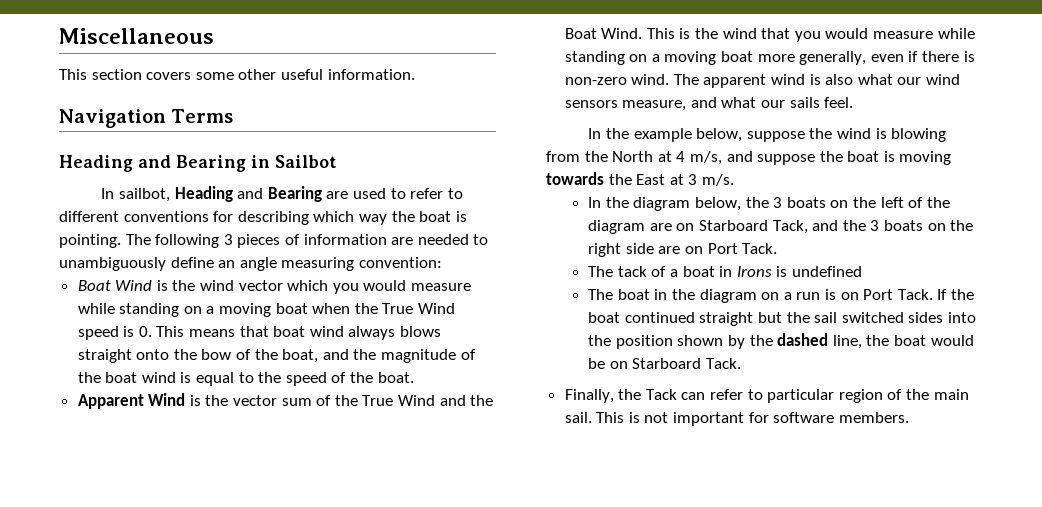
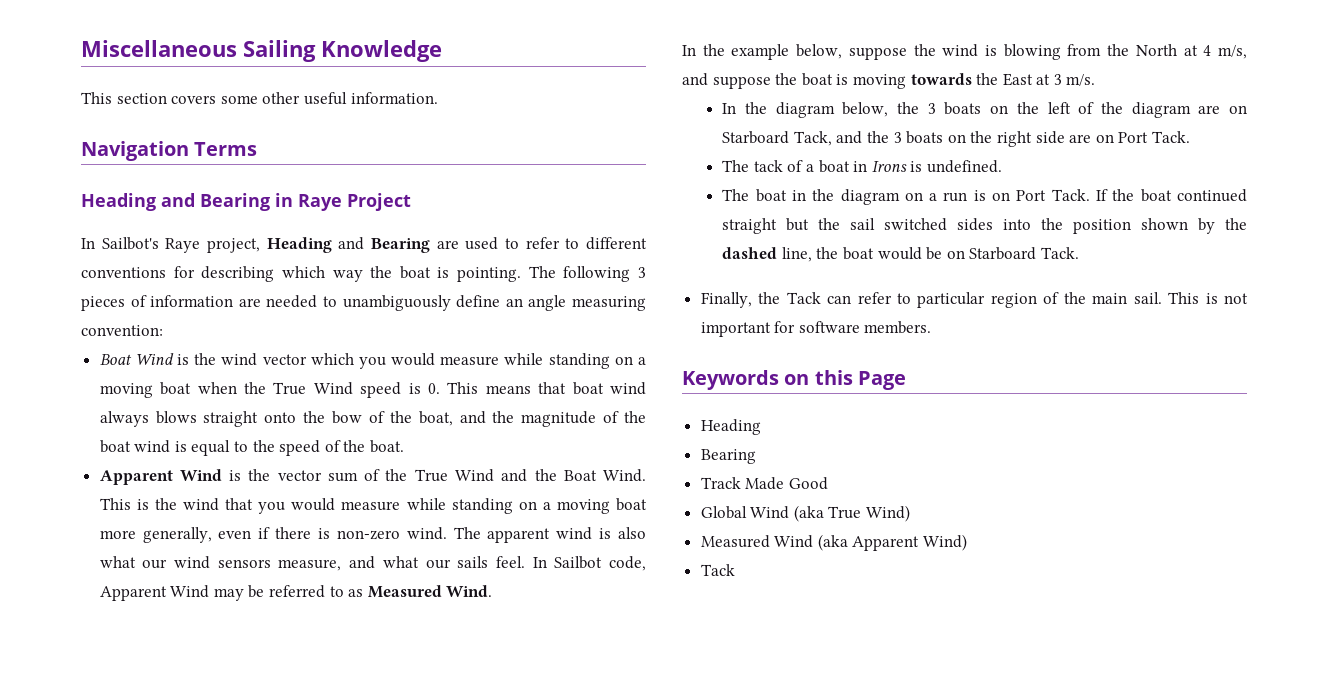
(214, 36) none -> [243,40,442,62] Sailing Knowledge
[275,155,337,168] [101,188,171,202] Sailbot // In sailbot, -> [298,193,411,211] [81,237,260,253] Raye Project // In Sailbot's Raye project,
(854, 102) none -> [532,556,646,571] [99,585,493,601] In Sailbot code, Apparent Wind may be referred to as Measured Wind.
[791,266,862,277] undefined -> [927,160,1003,173] undefined.
(909, 417) none -> [682,370,906,390] [700,419,761,435] [700,449,756,464] [700,477,828,490] [700,505,911,522] [700,534,968,551] [700,564,735,576] // Keywords on this Page // Heading // Bearing // Track Made Good // Global Wind (aka True Wind) // Measured Wind (aka Apparent Wind) // Tack

